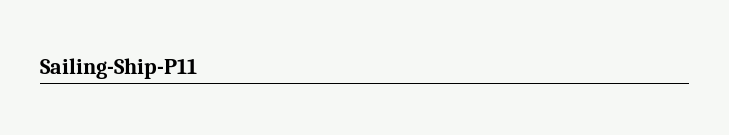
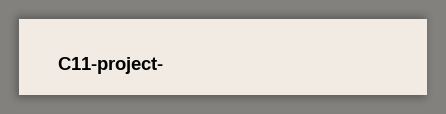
[40,58,197,79] Sailing-Ship-P11 -> [58,57,163,74] C11-project-

